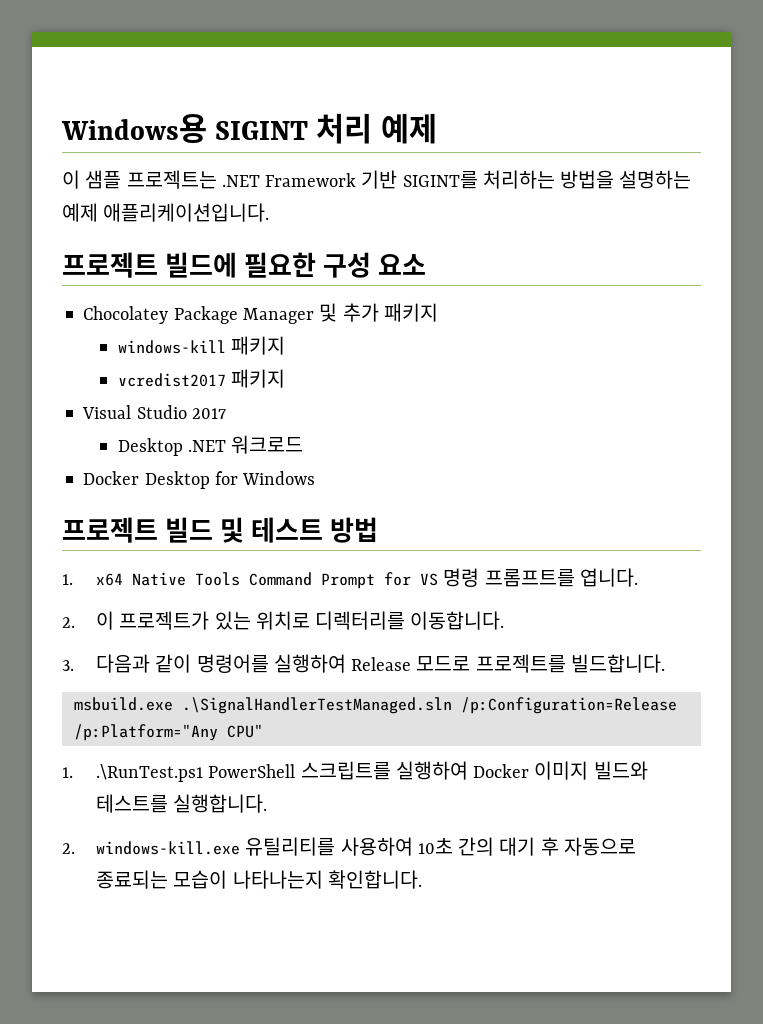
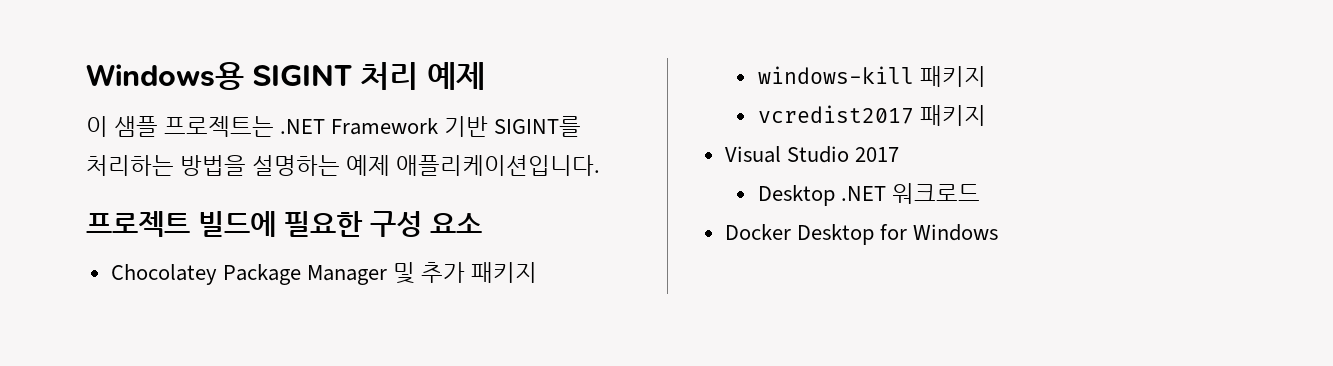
[62,517,379,543] [62,568,638,589] [62,611,505,630] [62,654,665,673] [73,697,677,714] [73,724,263,741] [62,761,648,782] [96,794,268,813] [62,837,636,856] [96,870,422,889] // 프로젝트 빌드 및 테스트 방법 // 1. x64 Native Tools Command Prompt for VS 명령 프롬프트를 엽니다. // 2. 이 프로젝트가 있는 위치로 디렉터리를 이동합니다. // 3. 다음과 같이 명령어를 실행하여 Release 모드로 프로젝트를 빌드합니다. // msbuild.exe .\SignalHandlerTestManaged.sln /p:Configuration=Release /p:Platform="Any CPU" // 1. .\RunTest.ps1 PowerShell 스크립트를 실행하여 Docker 이미지 빌드와 테스트를 실행합니다. // 2. windows-kill.exe 유틸리티를 사용하여 10초 간의 대기 후 자동으로 종료되는 모습이 나타나는지 확인합니다. -> (998, 232) none

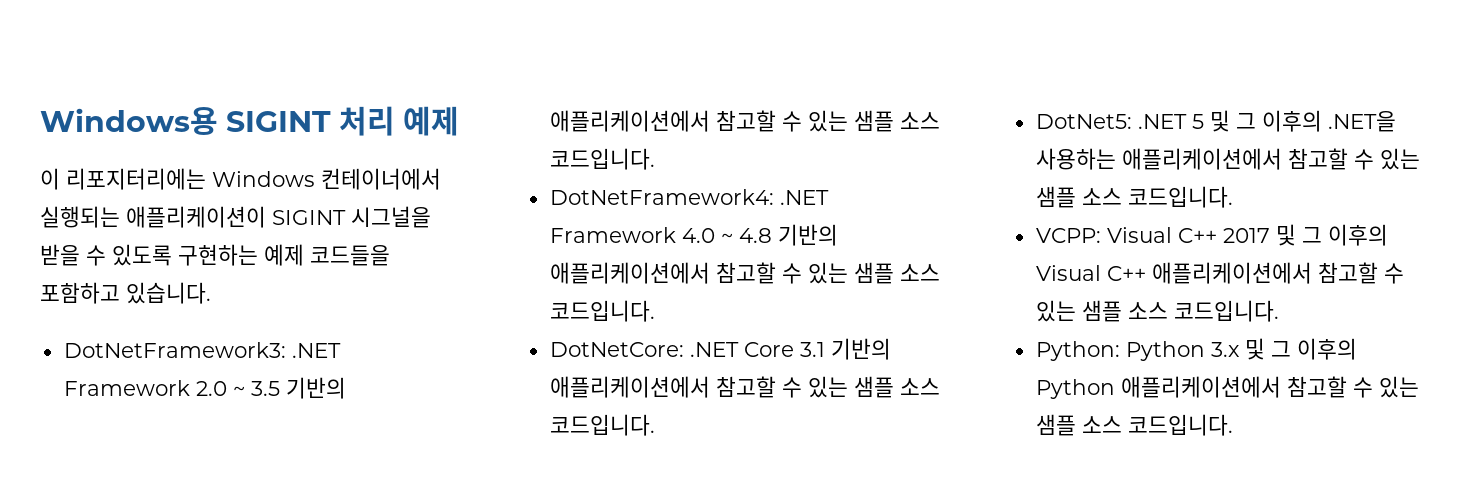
[114,116,582,137] [86,155,601,176] [86,211,482,237] [110,262,538,285] [757,66,986,87] [757,105,986,126] [724,146,899,163] [757,183,980,206] [724,224,998,245] 샘플 프로젝트는 .NET Framework 기반 SIGINT를 처리하는 방법을 설명하는 예제 애플리케이션입니다. // 프로젝트 빌드에 필요한 구성 요소 // Chocolatey Package Manager 및 추가 패키지 // windows-kill 패키지 // vcredist2017 패키지 // Visual Studio 2017 // Desktop .NET 워크로드 // Docker Desktop for Windows -> [66,168,441,190] [40,206,431,228] [40,244,390,266] [40,282,211,304] [63,342,341,358] [63,377,346,399] [549,110,940,132] [549,148,655,170] [549,189,829,205] [549,224,838,246] [549,262,940,284] [549,300,655,322] [549,338,891,360] [549,376,940,398] [549,414,655,436] [1035,110,1396,132] [1035,148,1420,170] [1035,186,1233,208] [1035,224,1388,246] [1035,262,1404,284] [1035,300,1279,322] [1035,338,1357,361] [1035,376,1419,399] [1035,414,1233,436] 리포지터리에는 Windows 컨테이너에서 실행되는 애플리케이션이 SIGINT 시그널을 받을 수 있도록 구현하는 예제 코드들을 포함하고 있습니다. // DotNetFramework3: .NET Framework 2.0 ~ 3.5 기반의 애플리케이션에서 참고할 수 있는 샘플 소스 코드입니다. // DotNetFramework4: .NET Framework 4.0 ~ 4.8 기반의 애플리케이션에서 참고할 수 있는 샘플 소스 코드입니다. // DotNetCore: .NET Core 3.1 기반의 애플리케이션에서 참고할 수 있는 샘플 소스 코드입니다. // DotNet5: .NET 5 및 그 이후의 .NET을 사용하는 애플리케이션에서 참고할 수 있는 샘플 소스 코드입니다. // VCPP: Visual C++ 2017 및 그 이후의 Visual C++ 애플리케이션에서 참고할 수 있는 샘플 소스 코드입니다. // Python: Python 3.x 및 그 이후의 Python 애플리케이션에서 참고할 수 있는 샘플 소스 코드입니다.

